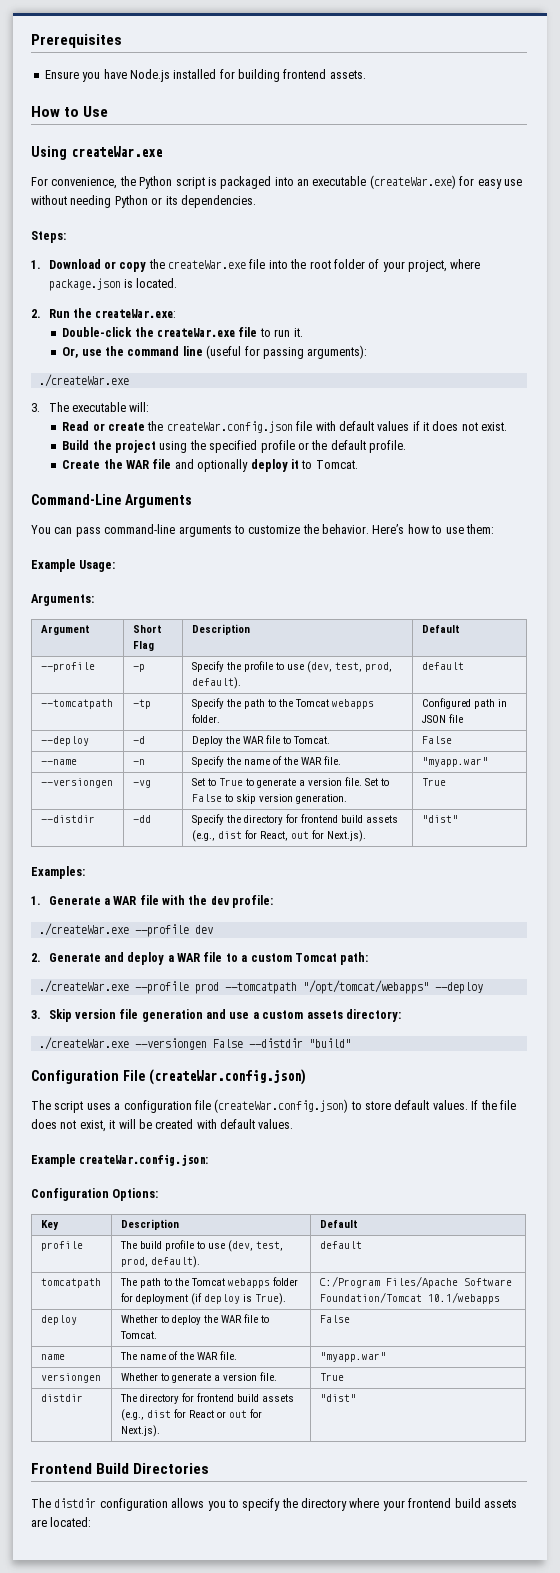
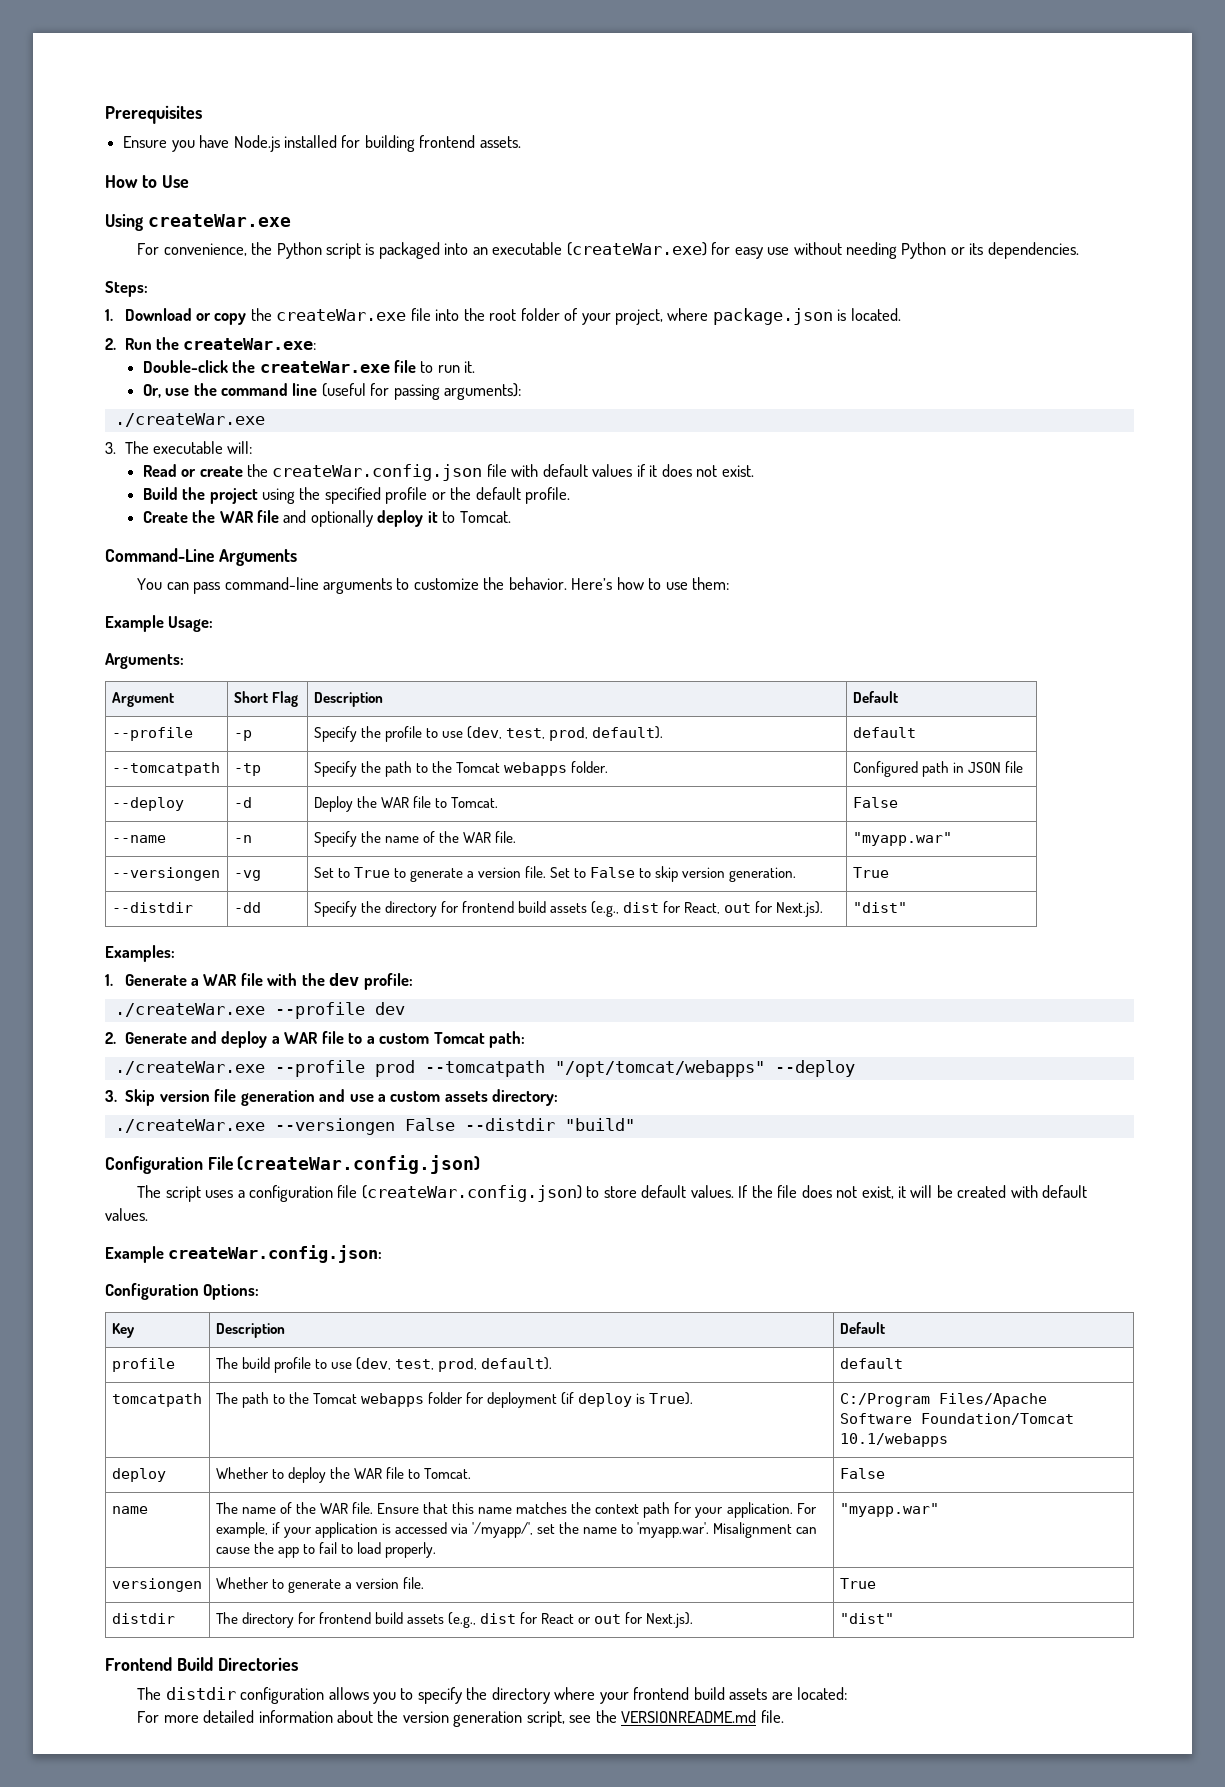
(237, 1355) none -> [377,1502,817,1518] [215,1522,818,1538] [215,1542,437,1558] Ensure that this name matches the context path for your application. For example, if your application is accessed via '/myapp/', set the name to 'myapp.war'. Misalignment can cause the app to fail to load properly.
(92, 1522) none -> [137,1710,784,1727] // For more detailed information about the version generation script, see the VERSIONREADME.md file.

